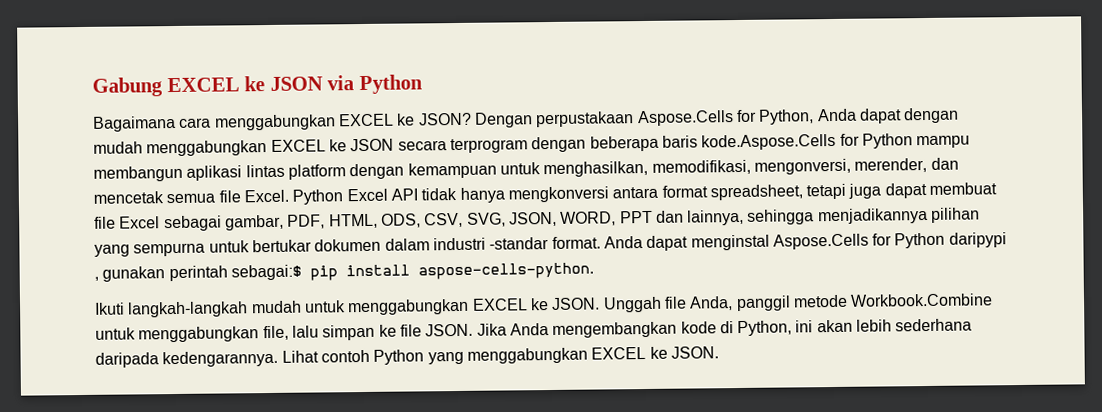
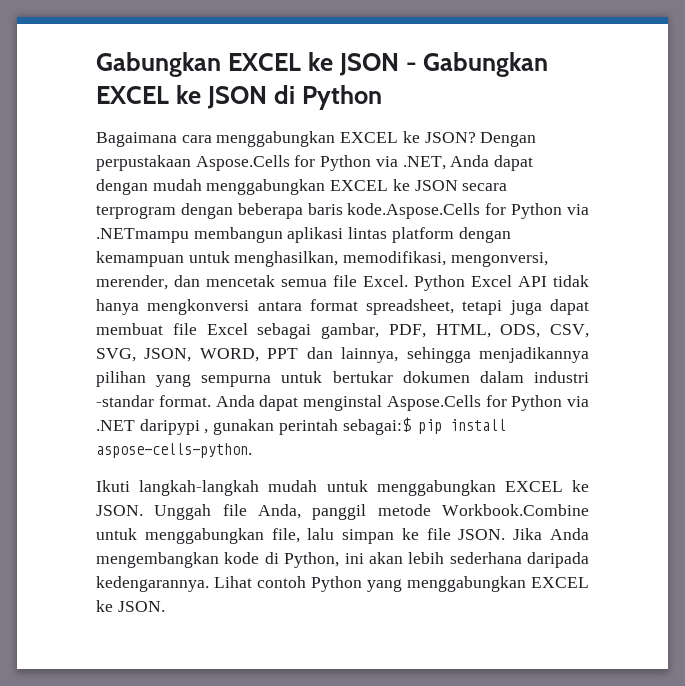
[92,75,355,97] Gabung EXCEL ke JSON via -> [96,52,549,77] [96,85,295,109] Gabungkan EXCEL ke JSON - Gabungkan EXCEL ke JSON di
[758,109,815,125] Python, -> [320,155,446,171] Python via .NET,
[916,135,971,149] mampu -> [567,204,589,215] [96,228,189,243] via .NETmampu
(946, 240) none -> [567,396,589,407] [96,420,135,431] via .NET

